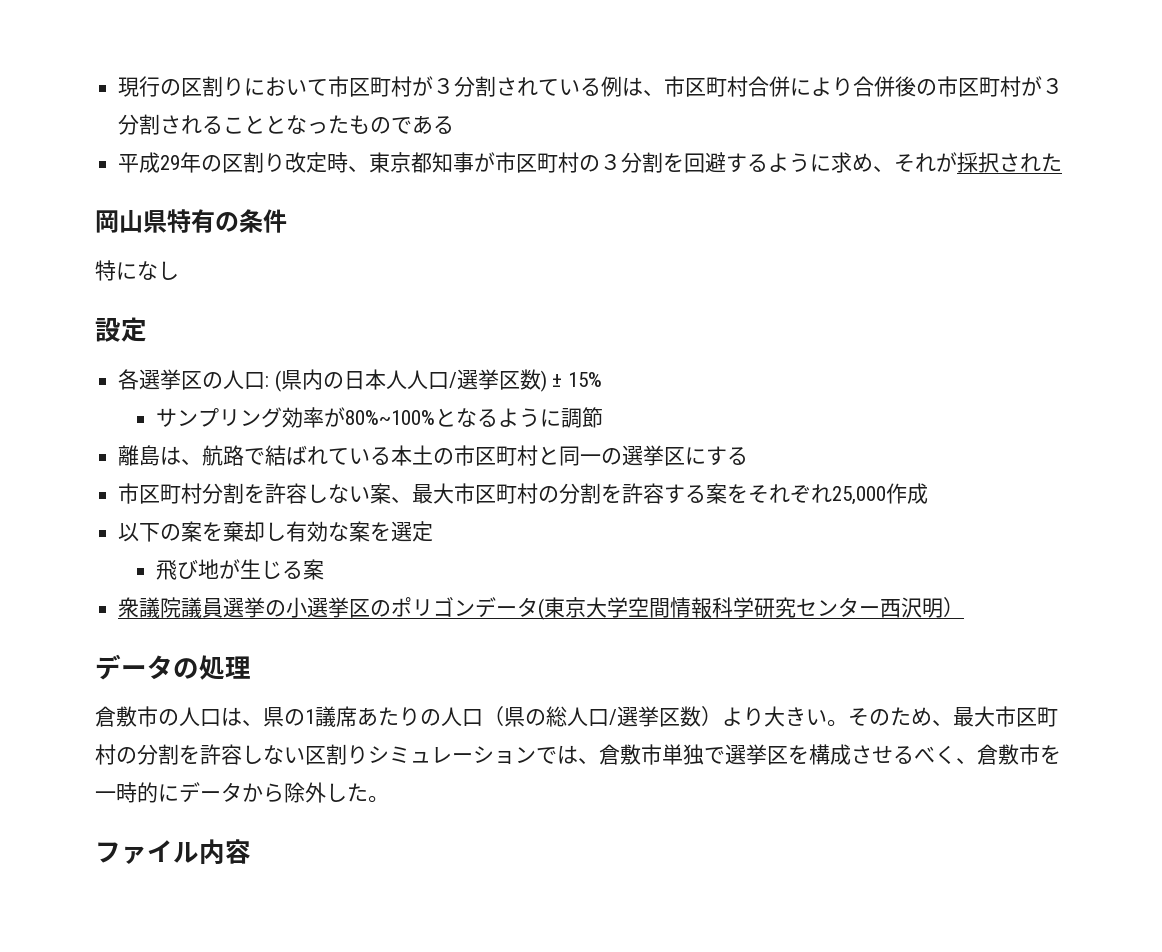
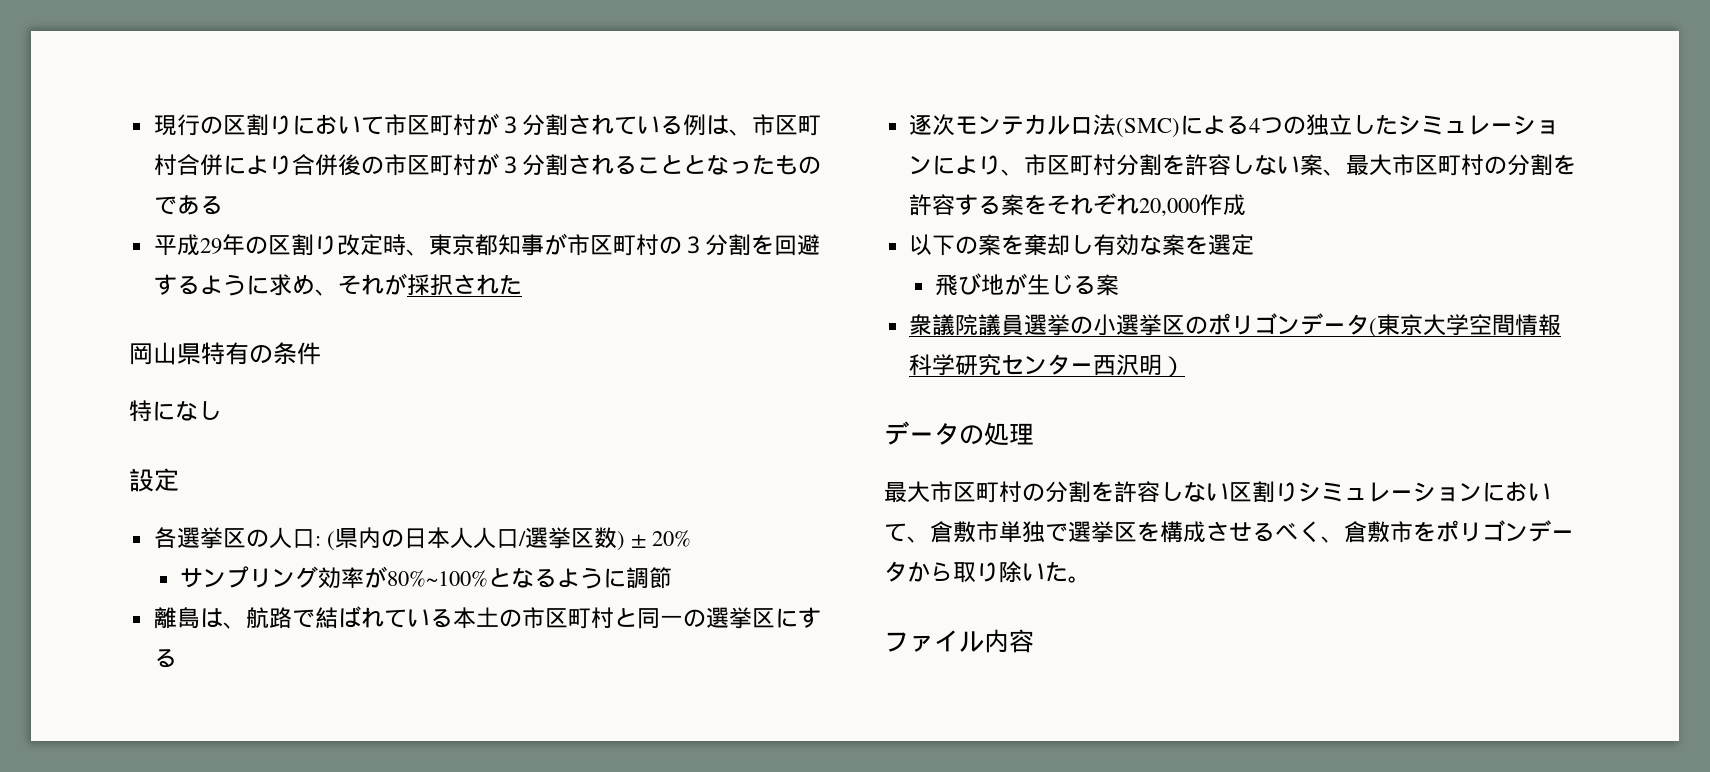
[568,372,603,387] 15% -> [651,530,691,547] 20%
(749, 456) none -> [908,114,1559,138] [908,155,1024,176] 逐次モンテカルロ法(SMC)による4つの独立したシミュレーションにより、
[832,486,887,505] 25,000 -> [1138,198,1200,217] 20,000
[95,706,953,727] 倉敷市の人口は、県の1議席あたりの人口（県の総人口/選挙区数）より大きい。そのため、 -> (1034, 434) none
[536,745,578,764] では -> [1482,481,1551,502] [884,523,907,542] において
[95,782,179,803] 一時的に -> [1436,520,1528,542] ポリゴン
[284,782,347,803] 除外し -> [953,561,1045,583] 取り除い

